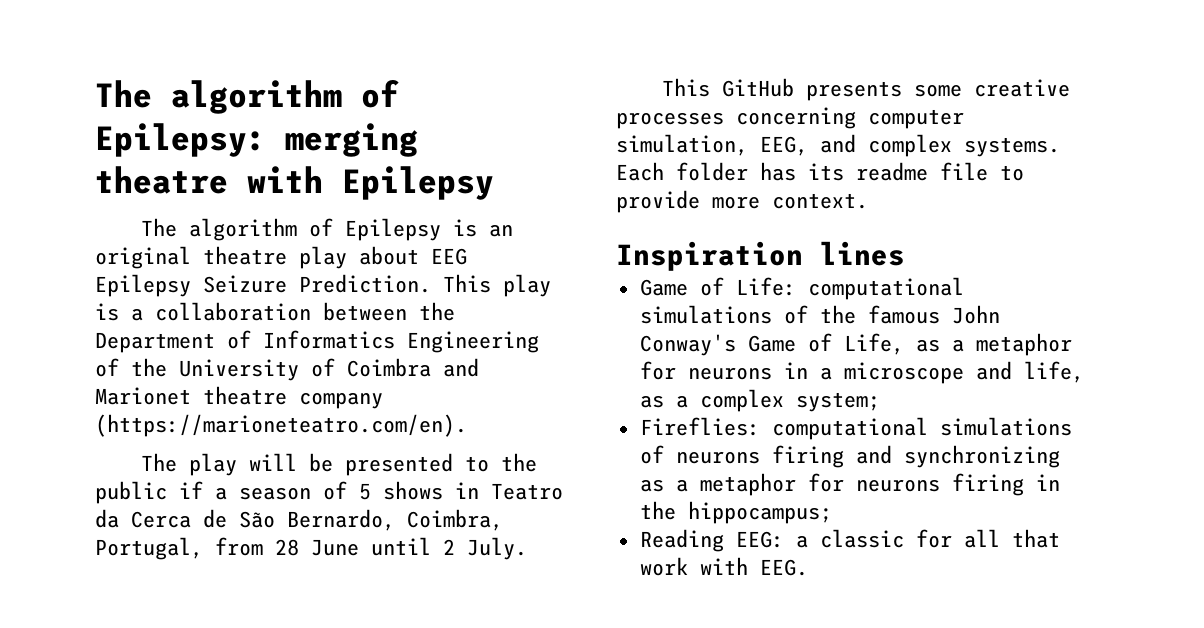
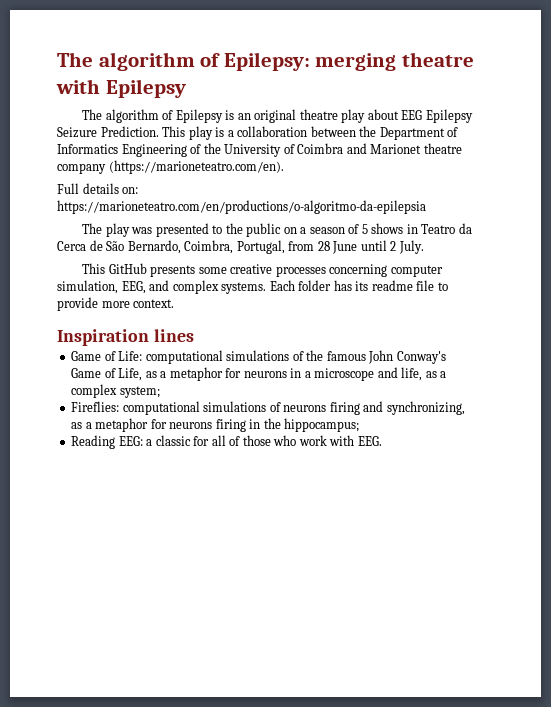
(467, 425) none -> [57,183,139,194] [57,200,426,214] // Full details on: https://marioneteatro.com/en/productions/o-algoritmo-da-epilepsia
[249,453,334,472] will be -> [131,227,153,234] was
[179,481,203,499] if -> [283,227,297,234] on
[903,445,1060,468] synchronizing -> [386,401,465,415] synchronizing,
[1011,529,1060,548] that -> [229,435,297,446] of those who

